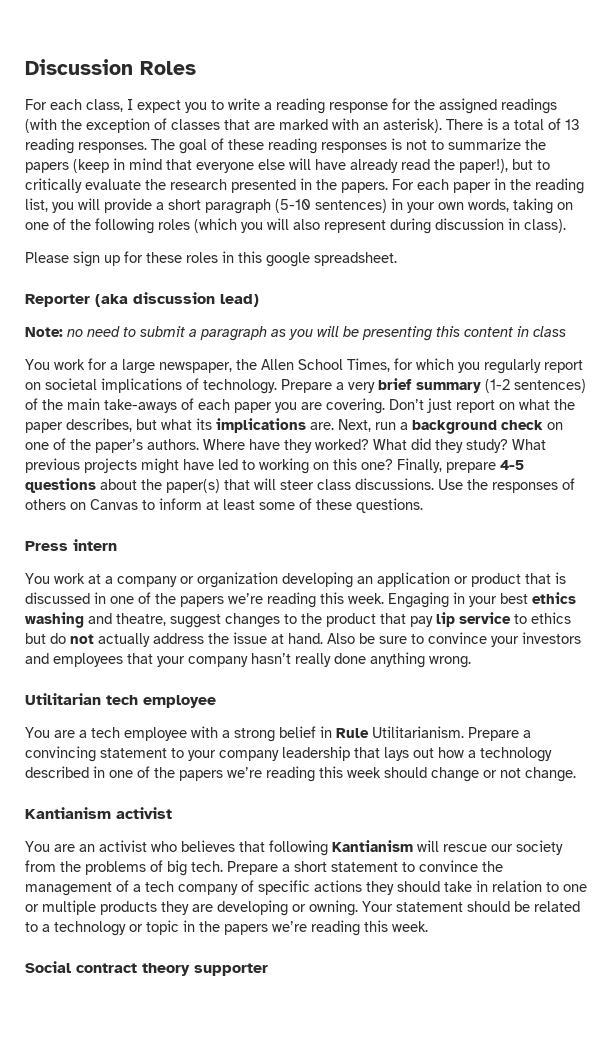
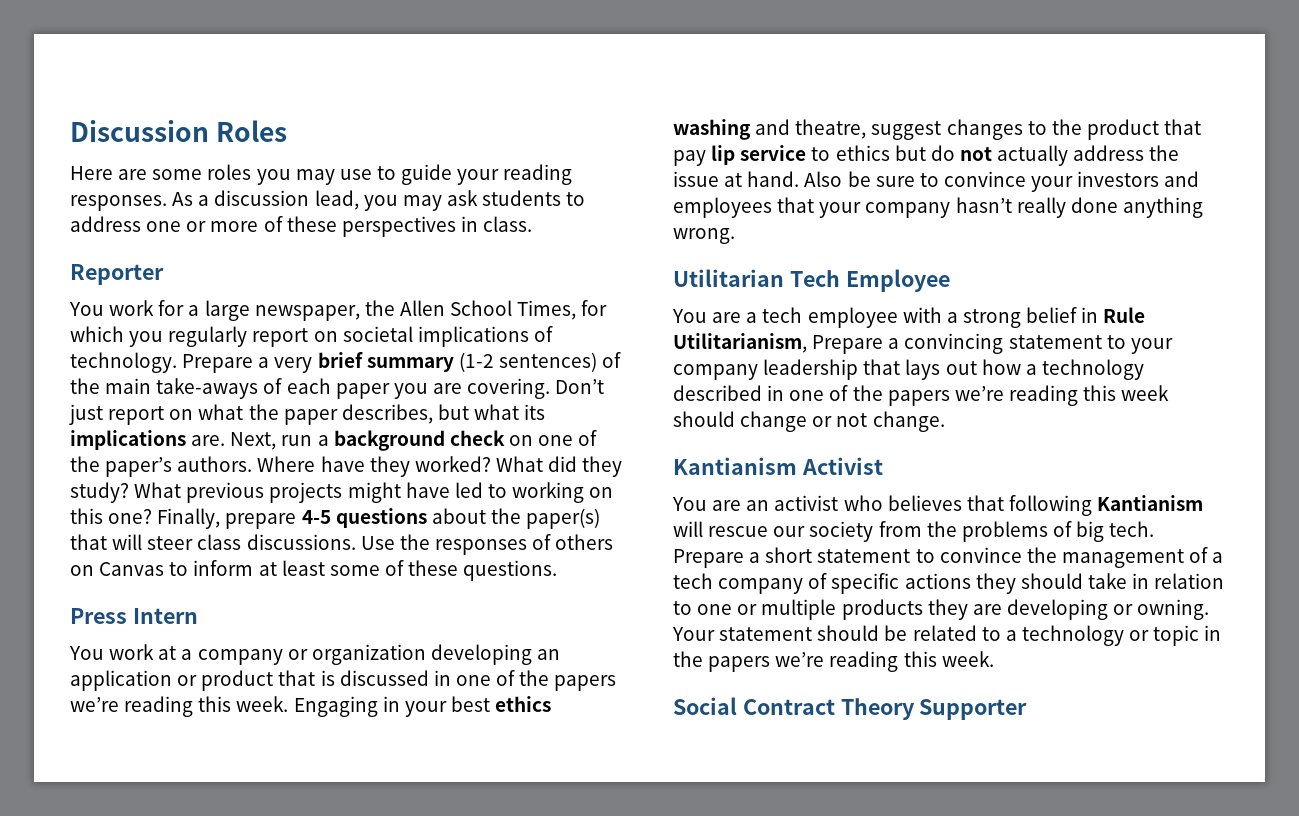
[25,98,557,114] [25,118,580,133] [25,138,546,154] [25,158,550,173] [25,178,584,194] [25,198,573,214] [25,218,566,234] [25,251,397,267] [25,292,259,307] [25,326,566,341] For each class, I expect you to write a reading response for the assigned readings (with the exception of classes that are marked with an asterisk). There is a total of 13 reading responses. The goal of these reading responses is not to summarize the papers (keep in mind that everyone else will have already read the paper!), but to critically evaluate the research presented in the papers. For each paper in the reading list, you will provide a short paragraph (5-10 sentences) in your own words, taking on one of the following roles (which you will also represent during discussion in class). // Please sign up for these roles in this google spreadsheet. // Reporter (aka discussion lead) // Note: no need to submit a paragraph as you will be presenting this content in class -> [70,164,573,185] [70,190,586,211] [70,216,533,237] [70,264,164,285] Here are some roles you may use to guide your reading responses. As a discussion lead, you may ask students to address one or more of these perspectives in class. // Reporter
[73,539,117,551] intern -> [132,608,198,624] Intern
[106,695,216,708] tech employee -> [789,269,950,292] Tech Employee
[372,726,464,738] Utilitarianism. -> [673,333,807,353] Utilitarianism,
[116,807,172,819] activist -> [801,457,883,475] Activist
[76,963,268,976] contract theory supporter -> [742,698,1028,720] Contract Theory Supporter

